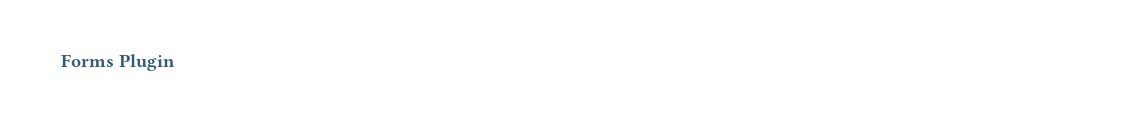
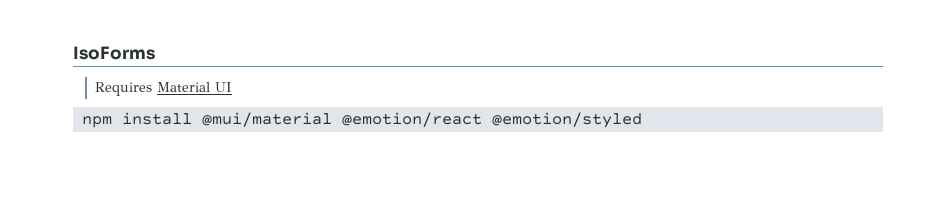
[61,54,175,71] Forms Plugin -> [73,46,155,60] [95,82,233,96] [81,112,642,128] IsoForms // Requires Material UI // npm install @mui/material @emotion/react @emotion/styled

